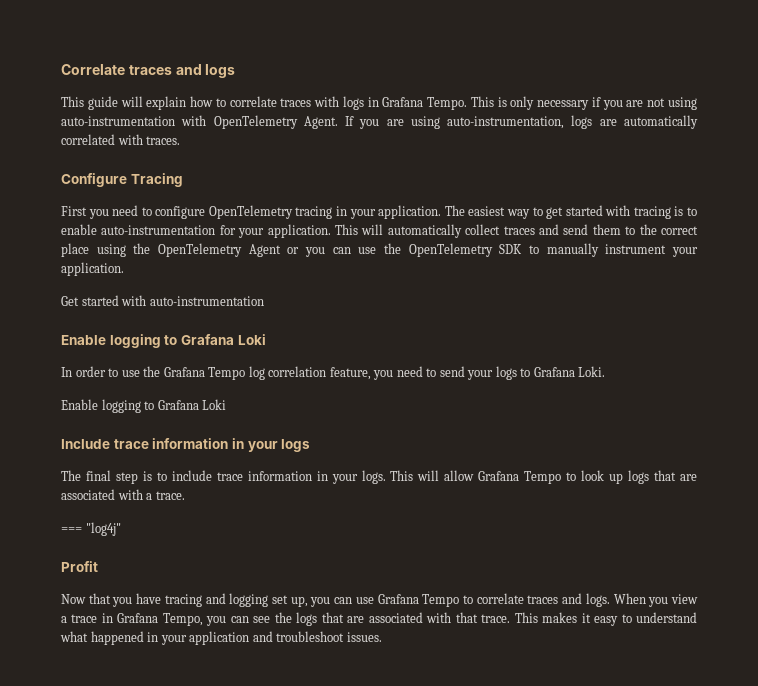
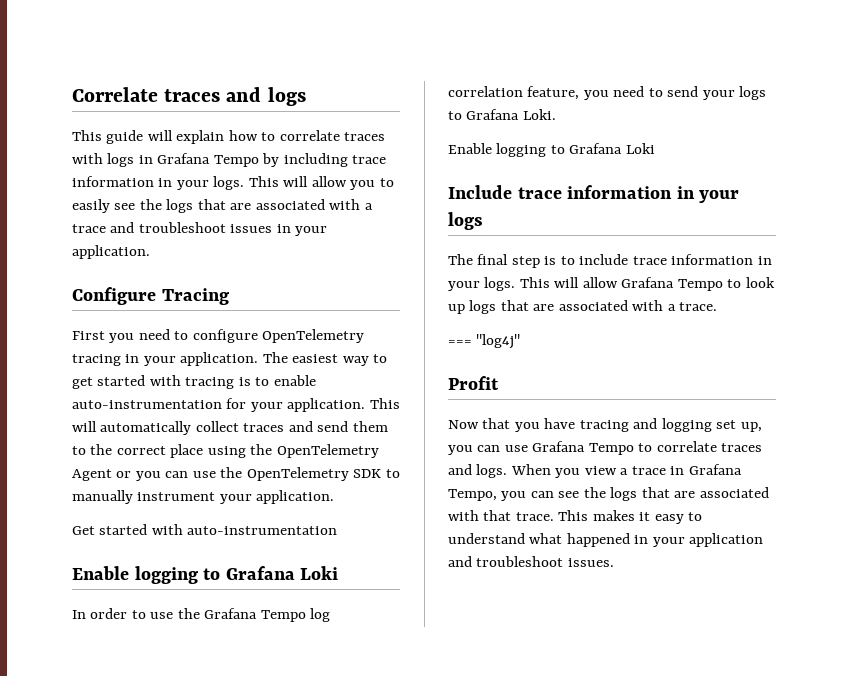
[427,96,698,110] [61,115,698,129] [61,134,181,145] Tempo. This is only necessary if you are not using auto-instrumentation with OpenTelemetry Agent. If you are using auto-instrumentation, logs are automatically correlated with traces. -> [213,153,387,167] [72,176,394,190] [72,199,373,213] [72,222,328,236] [72,245,150,259] Tempo by including trace information in your logs. This will allow you to easily see the logs that are associated with a trace and troubleshoot issues in your application.

